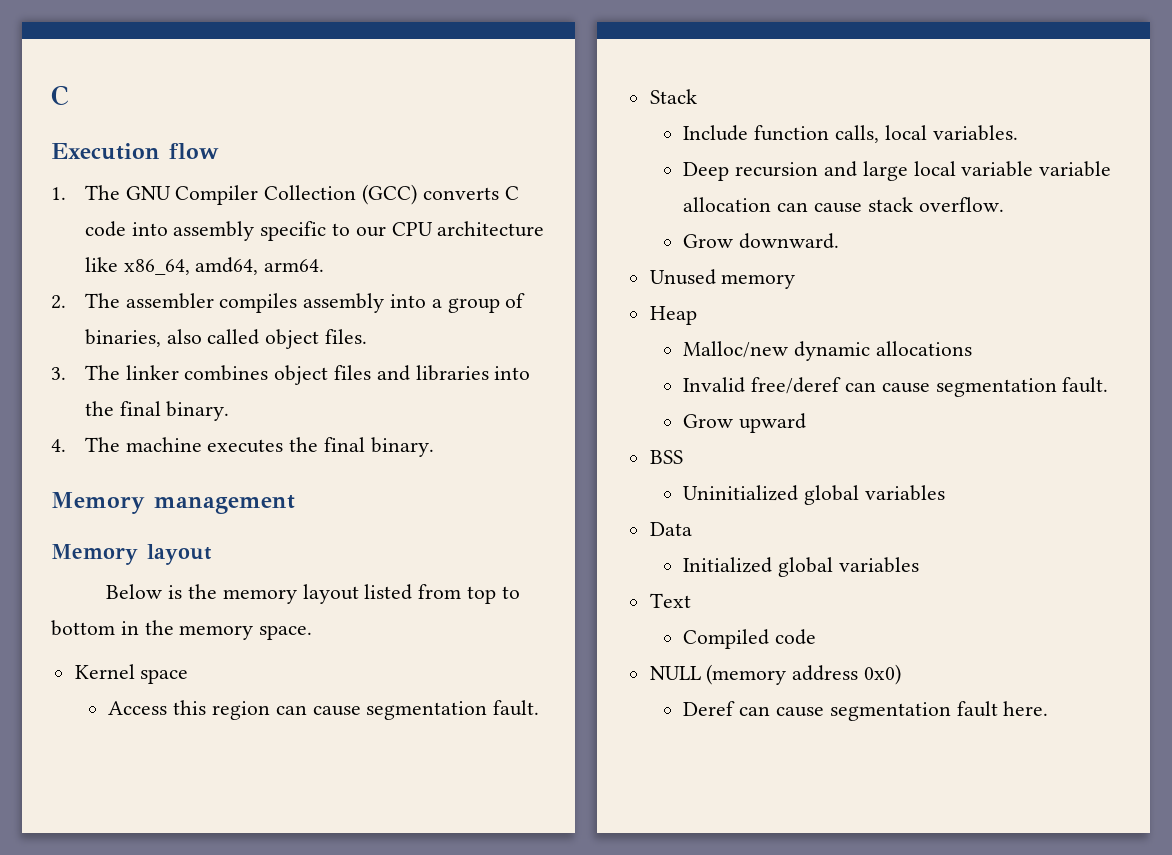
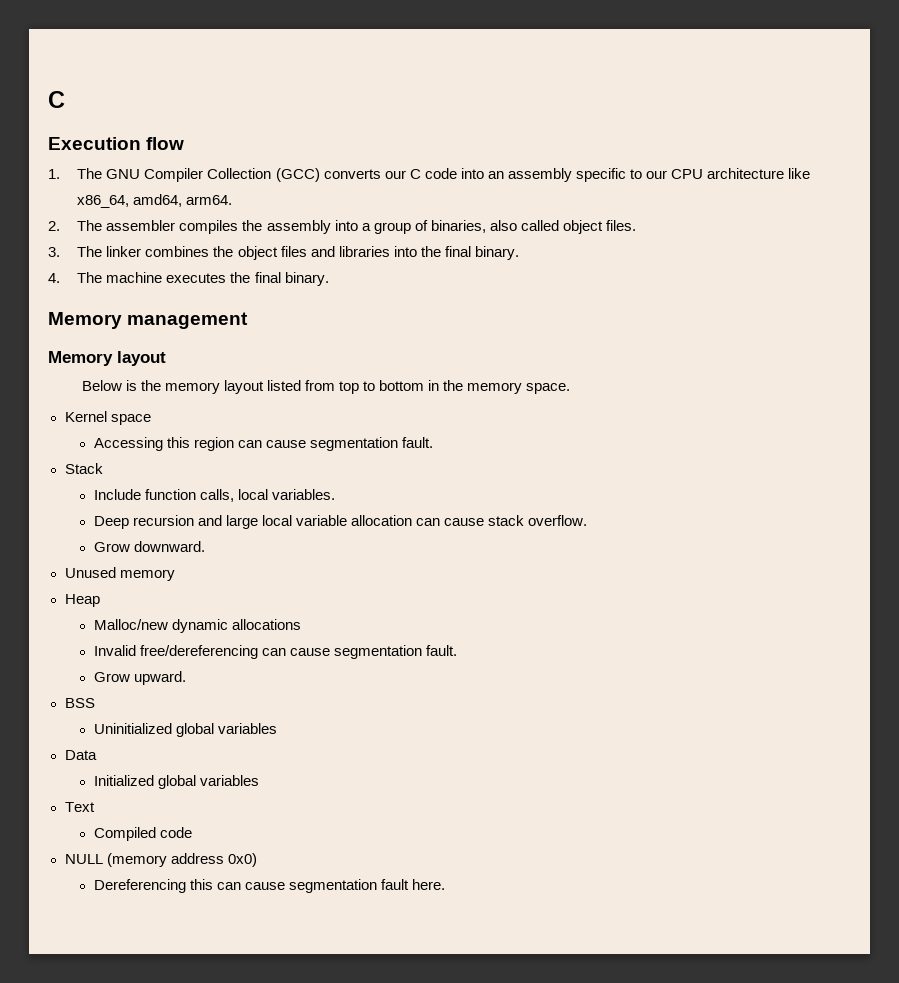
(499, 193) none -> [384,170,406,179] our
(168, 229) none -> [487,171,504,179] an
(298, 303) none -> [242,220,263,231] the
(269, 373) none -> [213,246,234,257] the
[108,701,168,715] Access -> [93,437,163,451] Accessing
[1039,161,1112,177] variable -> (348, 520) none
[751,377,842,394] free/deref -> [139,645,258,659] free/dereferencing
[739,413,807,433] upward -> [133,671,186,685] upward.
[683,701,736,716] Deref -> [93,879,213,893] Dereferencing this

